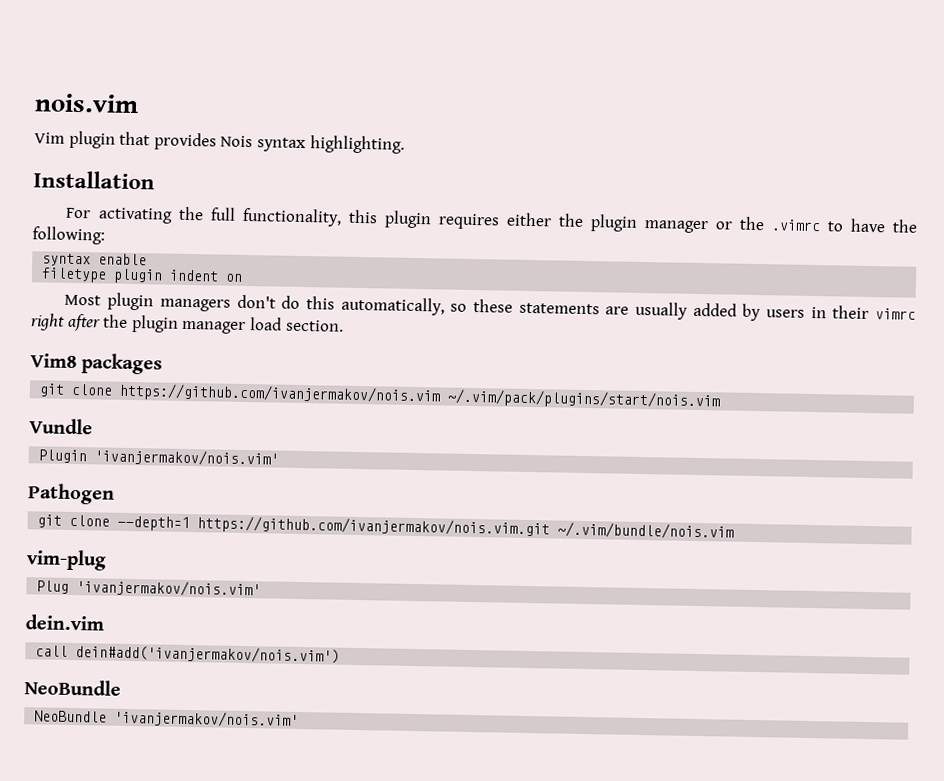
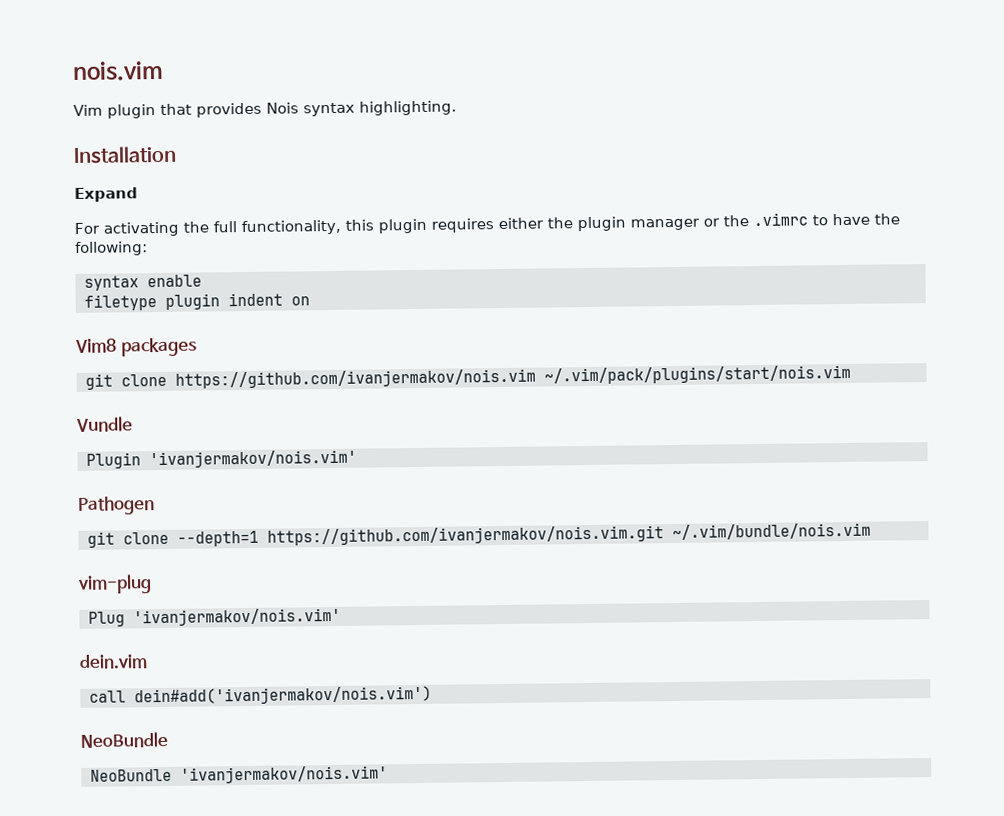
(155, 180) none -> [74,187,138,202] // Expand
[64,292,917,322] [30,313,344,335] // Most plugin managers don't do this automatically, so these statements are usually added by users in their vimrc right after the plugin manager load section. -> (310, 301) none

